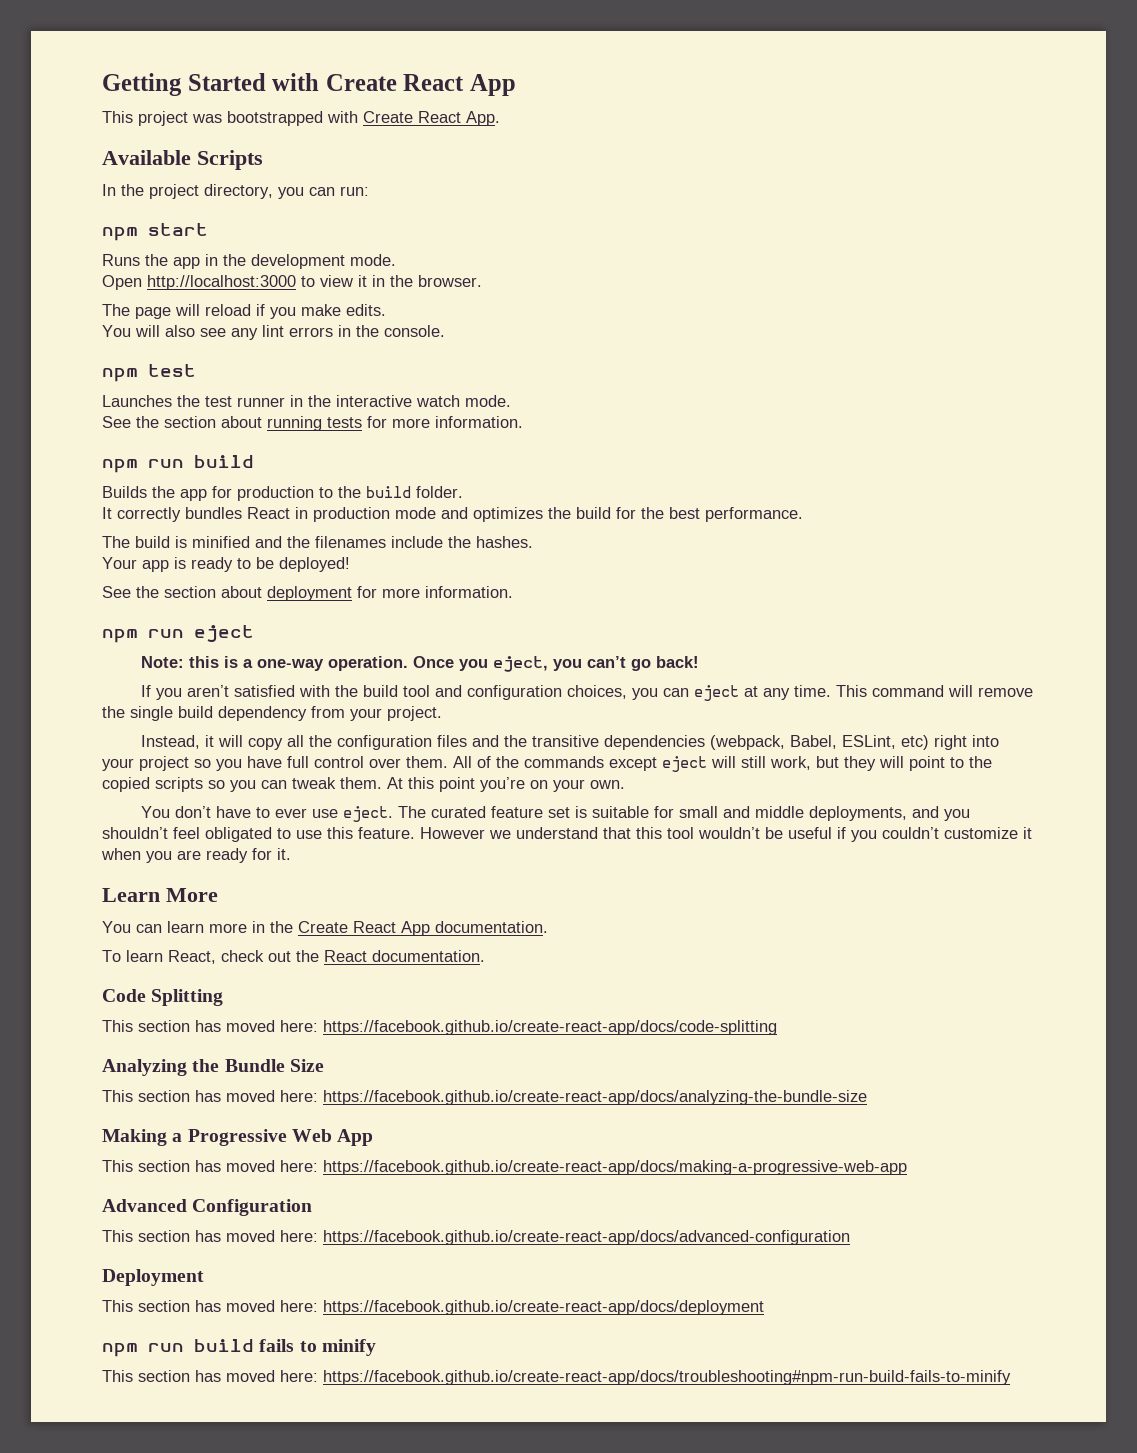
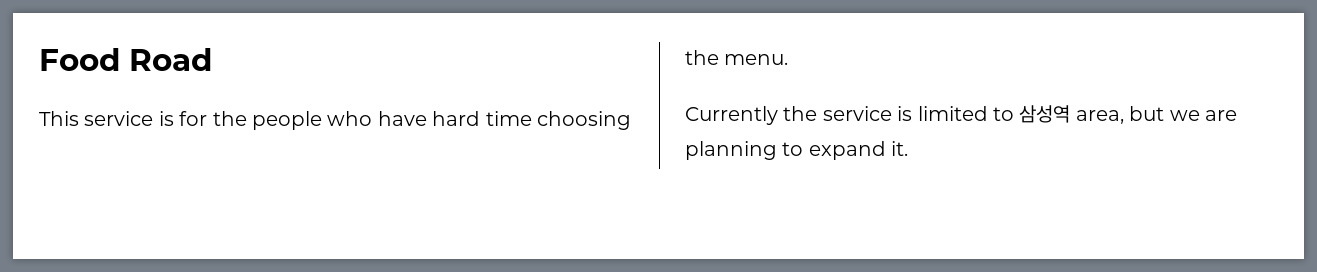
[102,73,517,96] [102,111,500,126] [102,150,263,170] [102,184,369,199] [102,223,208,241] [102,254,396,269] [102,275,482,290] [102,304,386,319] [102,325,445,340] [102,364,196,382] [102,395,511,407] [102,416,523,431] [102,455,254,473] [102,486,463,501] [102,507,803,522] [102,536,533,548] [102,557,350,572] [102,586,513,601] [102,625,254,643] [140,656,699,672] [140,685,1033,701] [102,706,442,721] [140,735,999,750] [102,756,992,772] [102,777,625,792] [140,806,970,822] [102,827,1032,842] [101,848,291,863] [102,888,218,902] [102,921,548,936] [102,950,485,964] [102,989,224,1006] [102,1020,777,1035] [102,1059,324,1076] [102,1090,867,1105] [102,1129,374,1146] [102,1160,907,1175] [102,1199,313,1216] [102,1230,850,1245] [102,1269,204,1286] [102,1300,764,1315] [102,1339,376,1357] [102,1370,1011,1385] Getting Started with Create React App // This project was bootstrapped with Create React App. // Available Scripts // In the project directory, you can run: // npm start // Runs the app in the development mode. // Open http://localhost:3000 to view it in the browser. // The page will reload if you make edits. // You will also see any lint errors in the console. // npm test // Launches the test runner in the interactive watch mode. // See the section about running tests for more information. // npm run build // Builds the app for production to the build folder. // It correctly bundles React in production mode and optimizes the build for the best performance. // The build is minified and the filenames include the hashes. // Your app is ready to be deployed! // See the section about deployment for more information. // npm run eject // Note: this is a one-way operation. Once you eject, you can’t go back! // If you aren’t satisfied with the build tool and configuration choices, you can eject at any time. This command will remove the single build dependency from your project. // Instead, it will copy all the configuration files and the transitive dependencies (webpack, Babel, ESLint, etc) right into your project so you have full control over them. All of the commands except eject will still work, but they will point to the copied scripts so you can tweak them. At this point you’re on your own. // You don’t have to ever use eject. The curated feature set is suitable for small and middle deployments, and you shouldn’t feel obligated to use this feature. However we understand that this tool wouldn’t be useful if you couldn’t customize it when you are ready for it. // Learn More // You can learn more in the Create React App documentation. // To learn React, check out the React documentation. // Code Splitting // This section has moved here: https://facebook.github.io/create-react-app/docs/code-splitting // Analyzing the Bundle Size // This section has moved here: https://facebook.github.io/create-react-app/docs/analyzing-the-bundle-size // Making a Progressive Web App // This section has moved here: https://facebook.github.io/create-react-app/docs/making-a-progressive-web-app // Advanced Configuration // This section has moved here: https://facebook.github.io/create-react-app/docs/advanced-configuration // Deployment // This section has moved here: https://facebook.github.io/create-react-app/docs/deployment // npm run build fails to minify // This section has moved here: https://facebook.github.io/create-react-app/docs/troubleshooting#npm-run-build-fails-to-minify -> [39,48,212,71] [39,111,631,130] [685,50,789,65] [685,105,1237,125] [685,141,909,160] Food Road // This service is for the people who have hard time choosing the menu. // Currently the service is limited to 삼성역 area, but we are planning to expand it.

